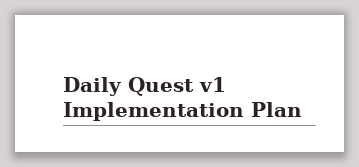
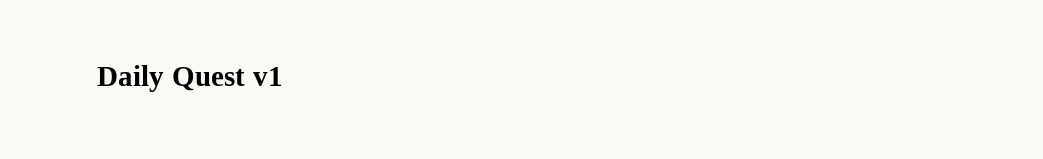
[63,102,302,121] Implementation Plan -> (283, 76) none

